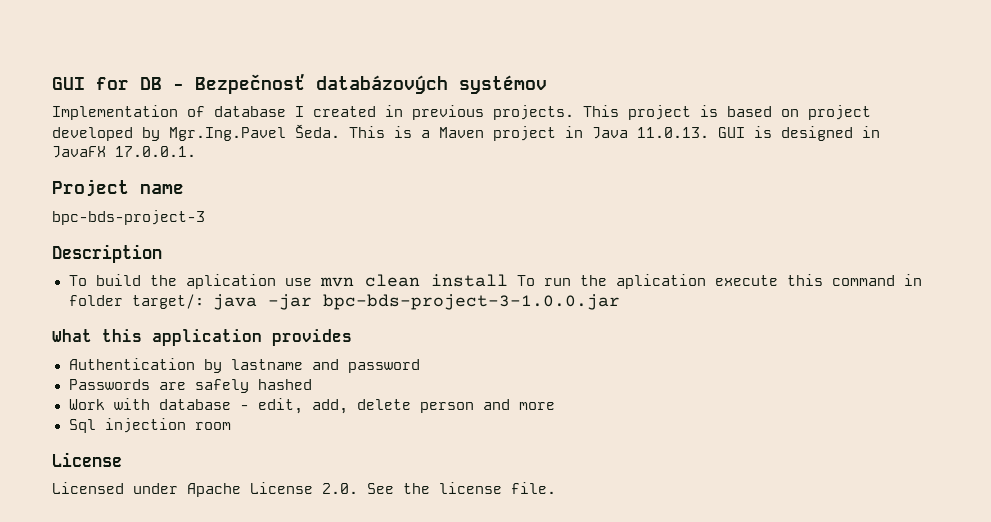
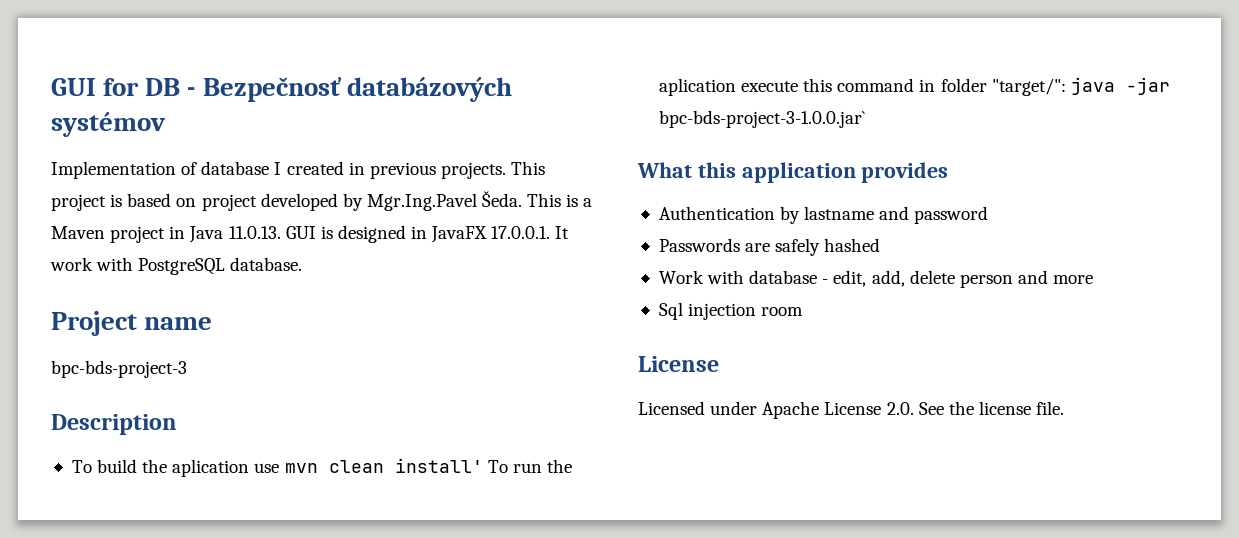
(196, 151) none -> [555,226,570,239] [50,257,303,275] It work with PostgreSQL database.
[430,274,508,287] install -> [394,458,483,473] install'
[131,294,204,309] target/: -> [991,78,1066,96] "target/":
[322,294,620,310] bpc-bds-project-3-1.0.0.jar -> [658,110,865,128] bpc-bds-project-3-1.0.0.jar`

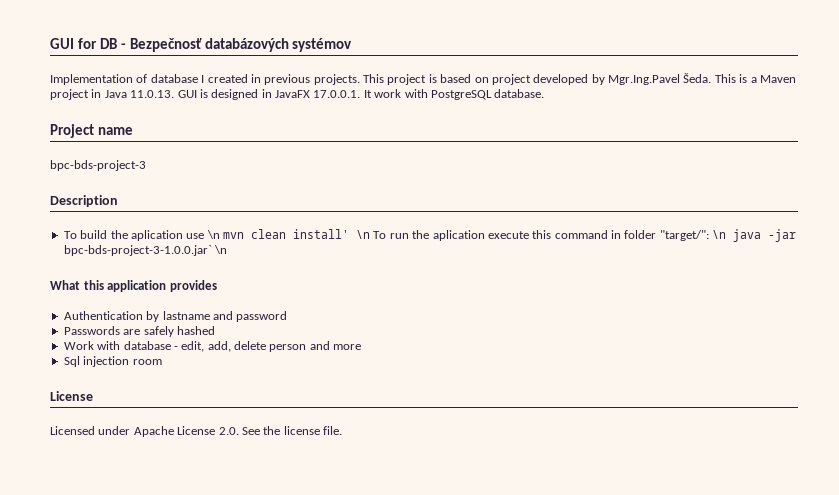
(280, 468) none -> [206,230,220,239] \n
(483, 465) none -> [356,230,370,239] \n
(1066, 87) none -> [712,230,727,239] \n
(865, 119) none -> [214,245,228,254] \n

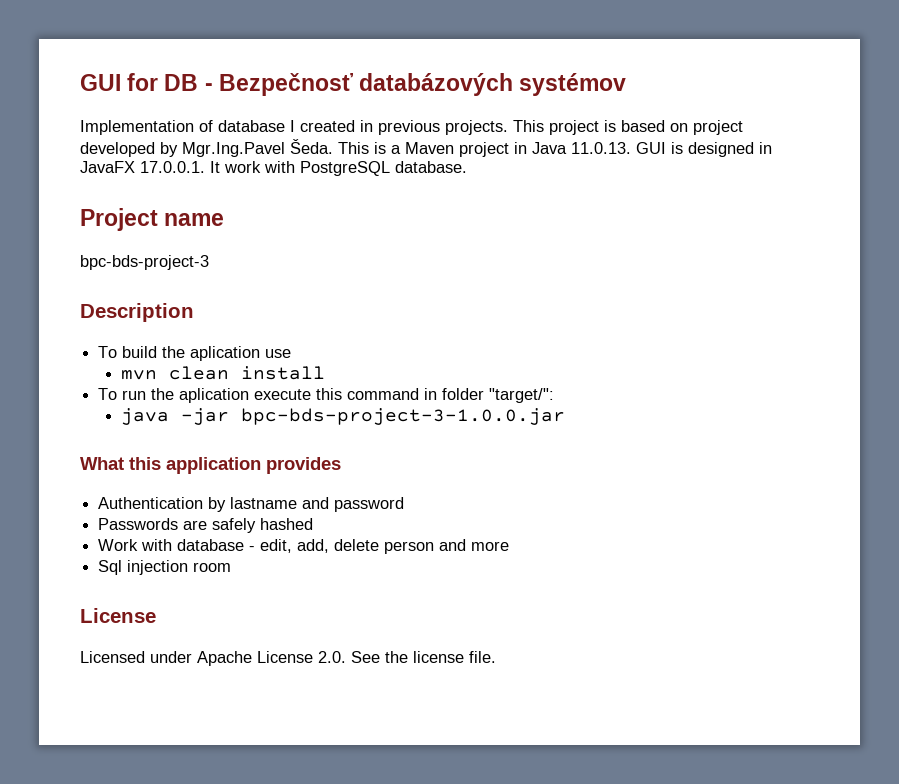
[206,230,220,239] \n -> (292, 353) //
[293,229,370,239] install' \n -> [241,366,326,380] install //
[712,230,727,239] \n -> (555, 395) //
[63,245,228,256] bpc-bds-project-3-1.0.0.jar` \n -> [241,408,566,425] bpc-bds-project-3-1.0.0.jar

